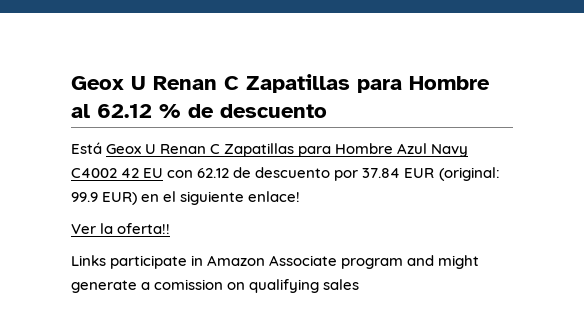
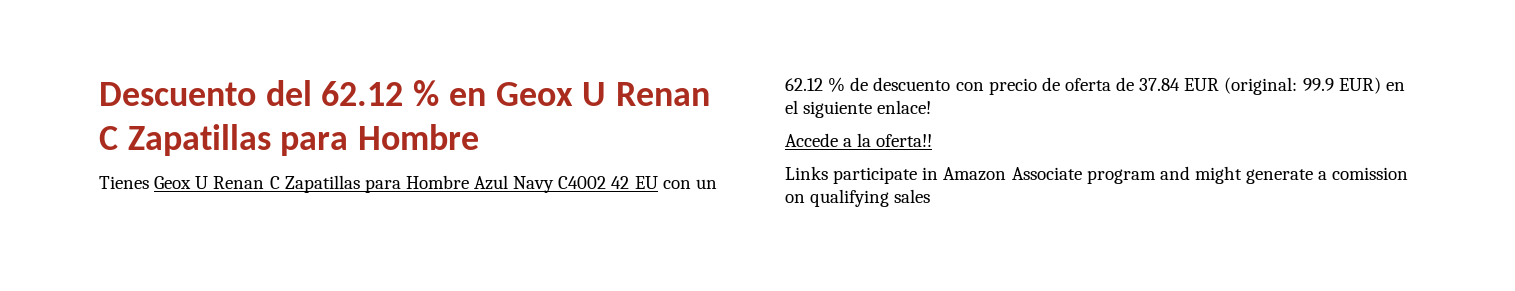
[71,74,490,93] [71,104,327,118] [71,142,102,154] Geox U Renan C Zapatillas para Hombre al 62.12 % de descuento // Está -> [99,80,711,106] [99,124,480,156] [99,176,149,189] Descuento del 62.12 % en Geox U Renan C Zapatillas para Hombre // Tienes
[197,167,359,181] 62.12 de descuento por -> [695,179,717,189] [785,77,1135,95] un 62.12 % de descuento con precio de oferta de
[71,224,96,234] Ver -> [785,133,853,147] Accede a

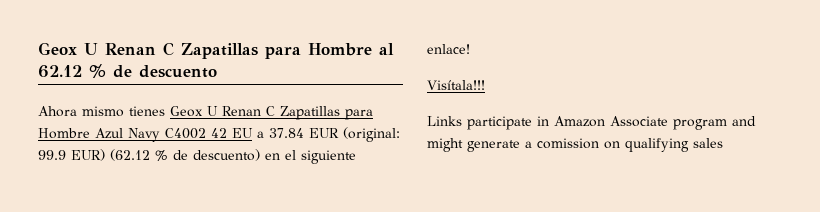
[99,80,711,106] [99,124,480,156] [99,176,149,189] Descuento del 62.12 % en Geox U Renan C Zapatillas para Hombre // Tienes -> [38,42,394,59] [38,64,217,78] [38,106,165,117] Geox U Renan C Zapatillas para Hombre al 62.12 % de descuento // Ahora mismo tienes
[662,179,717,189] [785,77,1135,95] con un 62.12 % de descuento con precio de oferta de -> [257,131,264,138] a
(1381, 85) none -> [110,149,260,161] (62.12 % de descuento)
[785,133,933,147] Accede a la oferta!! -> [427,80,485,90] Visítala!!!

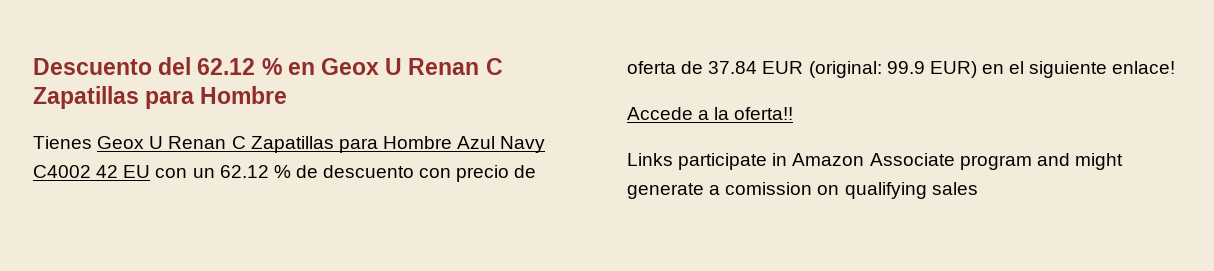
[38,42,394,59] [38,64,217,78] [38,106,165,117] Geox U Renan C Zapatillas para Hombre al 62.12 % de descuento // Ahora mismo tienes -> [33,57,503,75] [33,86,288,109] [33,136,92,149] Descuento del 62.12 % en Geox U Renan C Zapatillas para Hombre // Tienes
[257,131,264,138] a -> [155,165,537,182] [627,61,704,74] con un 62.12 % de descuento con precio de oferta de
[110,149,260,161] (62.12 % de descuento) -> (977, 69) none
[427,80,485,90] Visítala!!! -> [627,107,794,120] Accede a la oferta!!

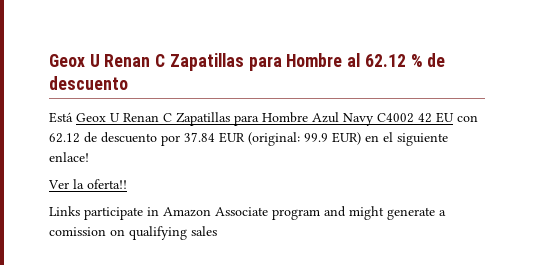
[33,57,503,75] [33,86,288,109] [33,136,92,149] Descuento del 62.12 % en Geox U Renan C Zapatillas para Hombre // Tienes -> [49,53,446,71] [49,76,128,90] [49,112,73,123] Geox U Renan C Zapatillas para Hombre al 62.12 % de descuento // Está
[192,165,537,182] [627,61,704,74] un 62.12 % de descuento con precio de oferta de -> [49,132,180,146] 62.12 de descuento por
[627,107,710,120] Accede a -> [48,180,69,189] Ver

